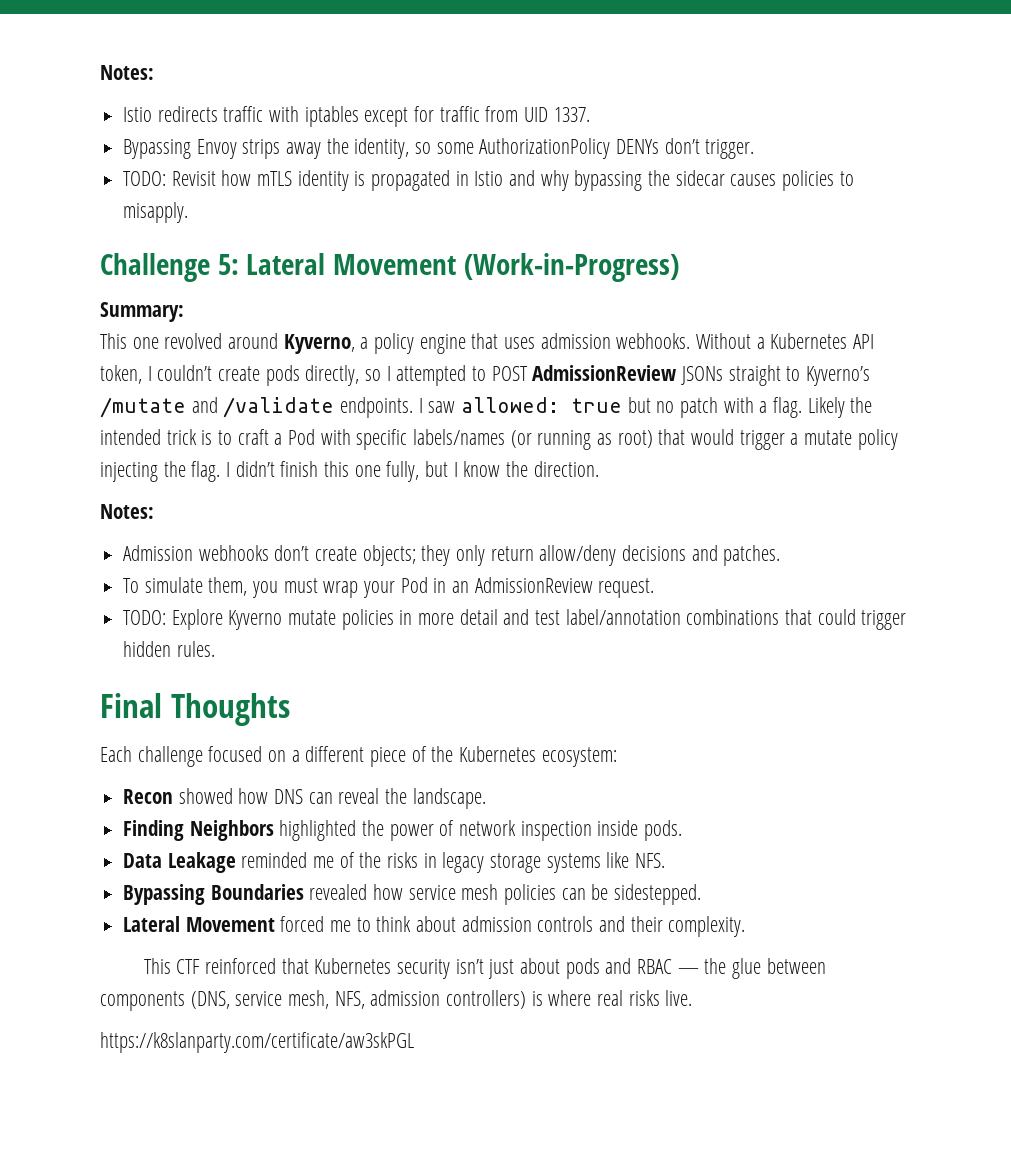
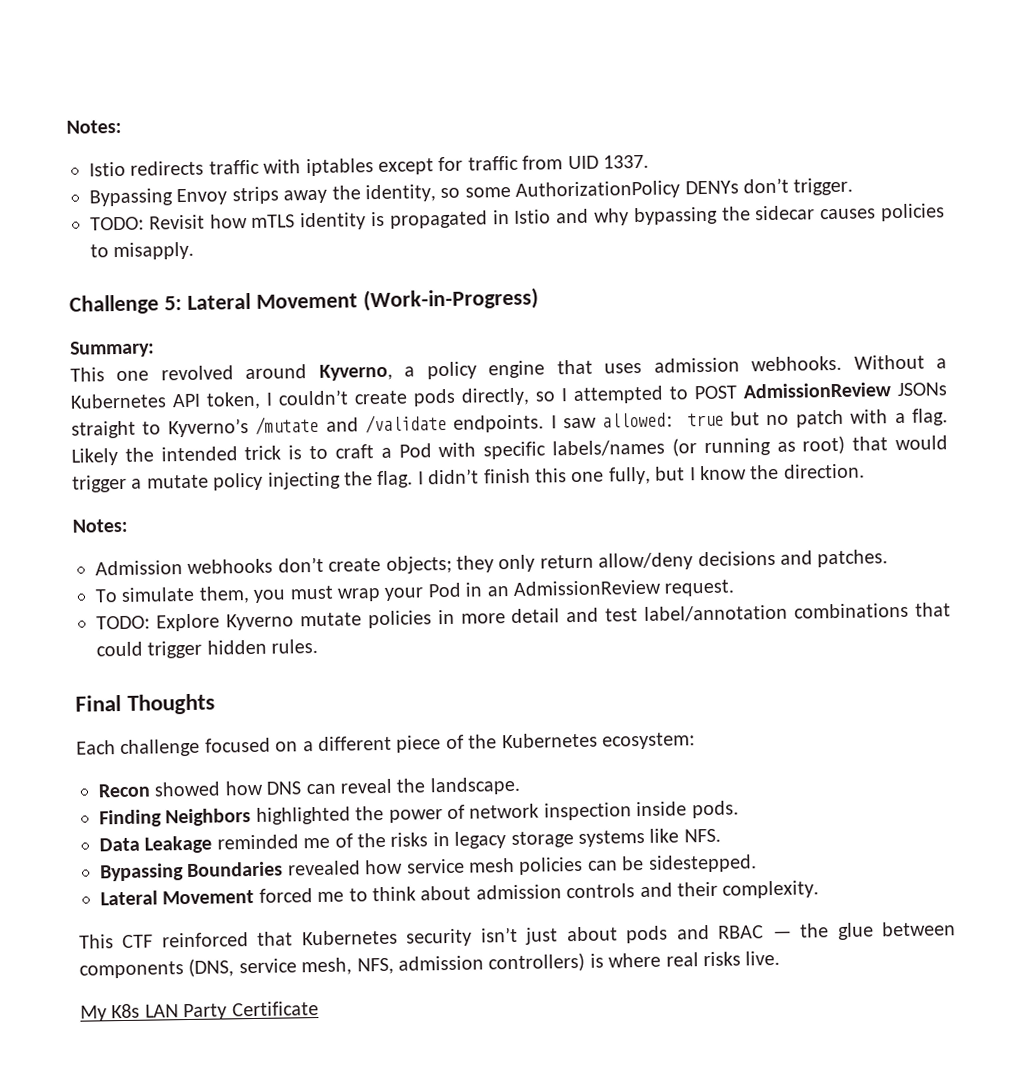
[100,1032,414,1053] https://k8slanparty.com/certificate/aw3skPGL -> [80,1001,319,1022] My K8s LAN Party Certificate

